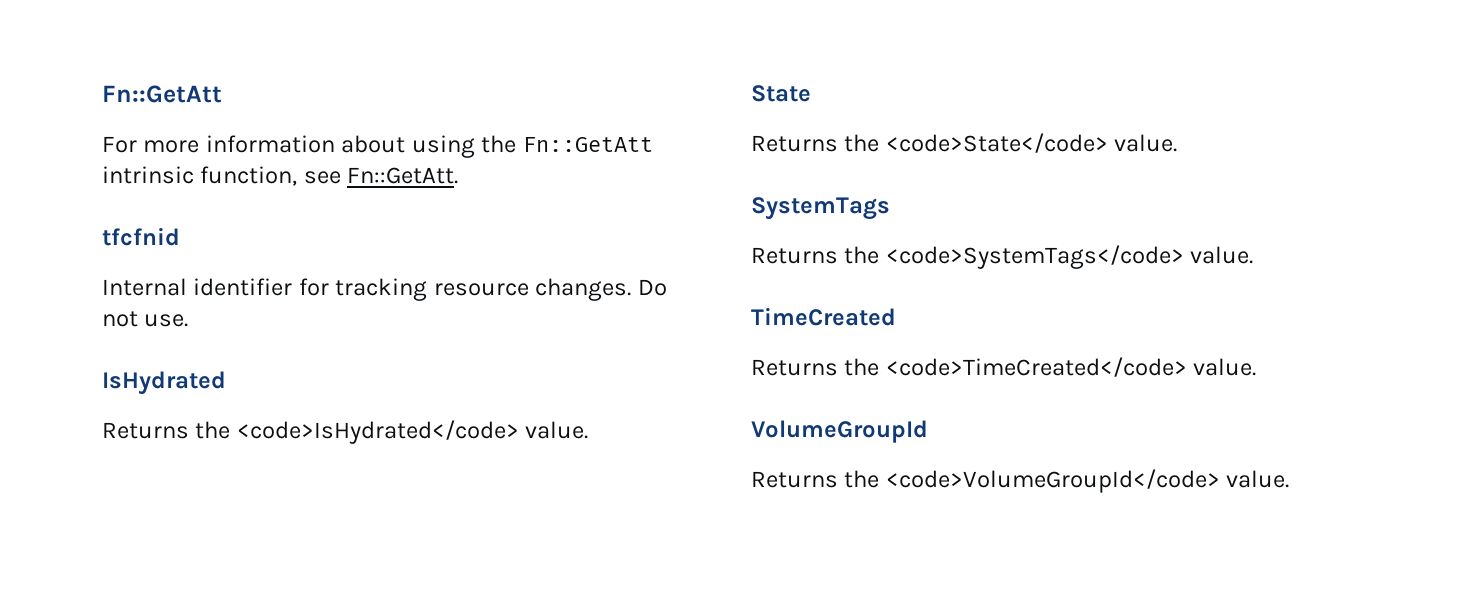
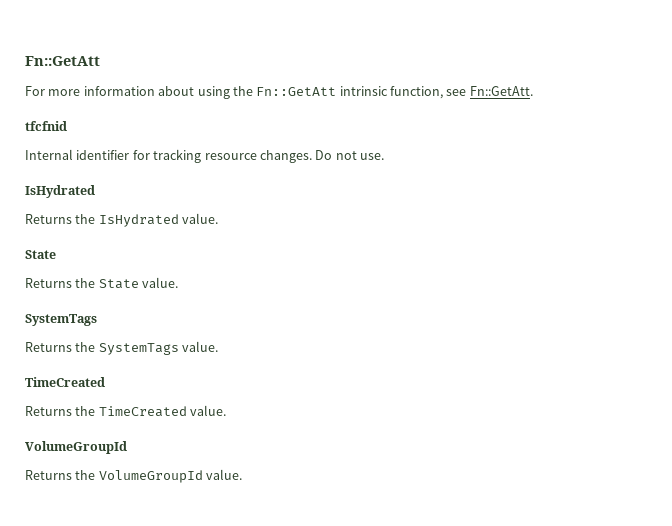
[236,420,519,444] <code>IsHydrated</code> -> [98,214,179,227] IsHydrated
[885,133,1108,153] <code>State</code> -> [98,279,139,289] State
[885,245,1184,269] <code>SystemTags</code> -> [98,343,179,355] SystemTags
[885,357,1187,377] <code>TimeCreated</code> -> [98,406,187,417] TimeCreated
[885,469,1220,493] <code>VolumeGroupId</code> -> [98,470,203,483] VolumeGroupId

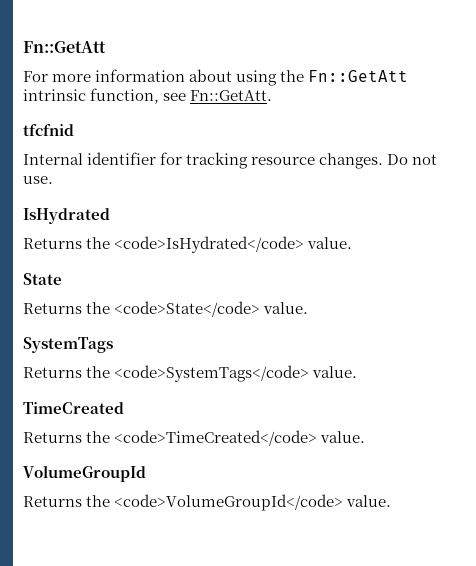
[98,214,179,227] IsHydrated -> [114,236,305,253] <code>IsHydrated</code>
[98,279,139,289] State -> [114,301,261,317] <code>State</code>
[98,343,179,355] SystemTags -> [114,365,310,382] <code>SystemTags</code>
[98,406,187,417] TimeCreated -> [114,430,318,446] <code>TimeCreated</code>
[98,470,203,483] VolumeGroupId -> [114,494,344,511] <code>VolumeGroupId</code>

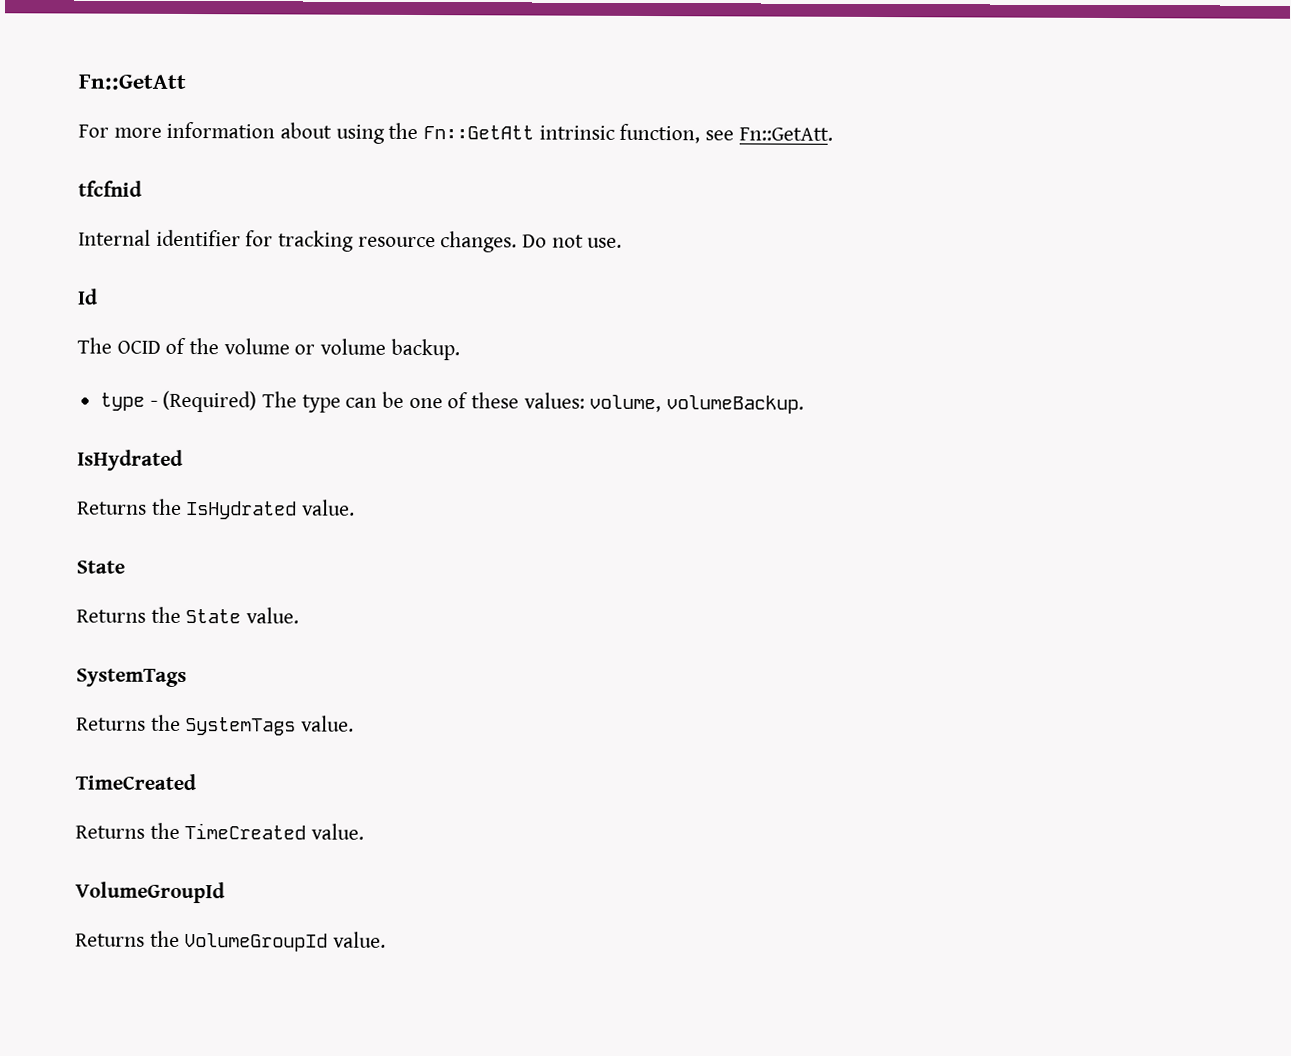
(53, 180) none -> [77,288,98,305] [77,337,460,361] [100,390,805,414] // Id // The OCID of the volume or volume backup. // type - (Required) The type can be one of these values: volume, volumeBackup.
[114,236,305,253] <code>IsHydrated</code> -> [186,500,298,520] IsHydrated
[114,301,261,317] <code>State</code> -> [185,608,242,624] State
[114,365,310,382] <code>SystemTags</code> -> [185,716,297,736] SystemTags
[114,430,318,446] <code>TimeCreated</code> -> [184,822,307,840] TimeCreated
[114,494,344,511] <code>VolumeGroupId</code> -> [184,932,329,952] VolumeGroupId

